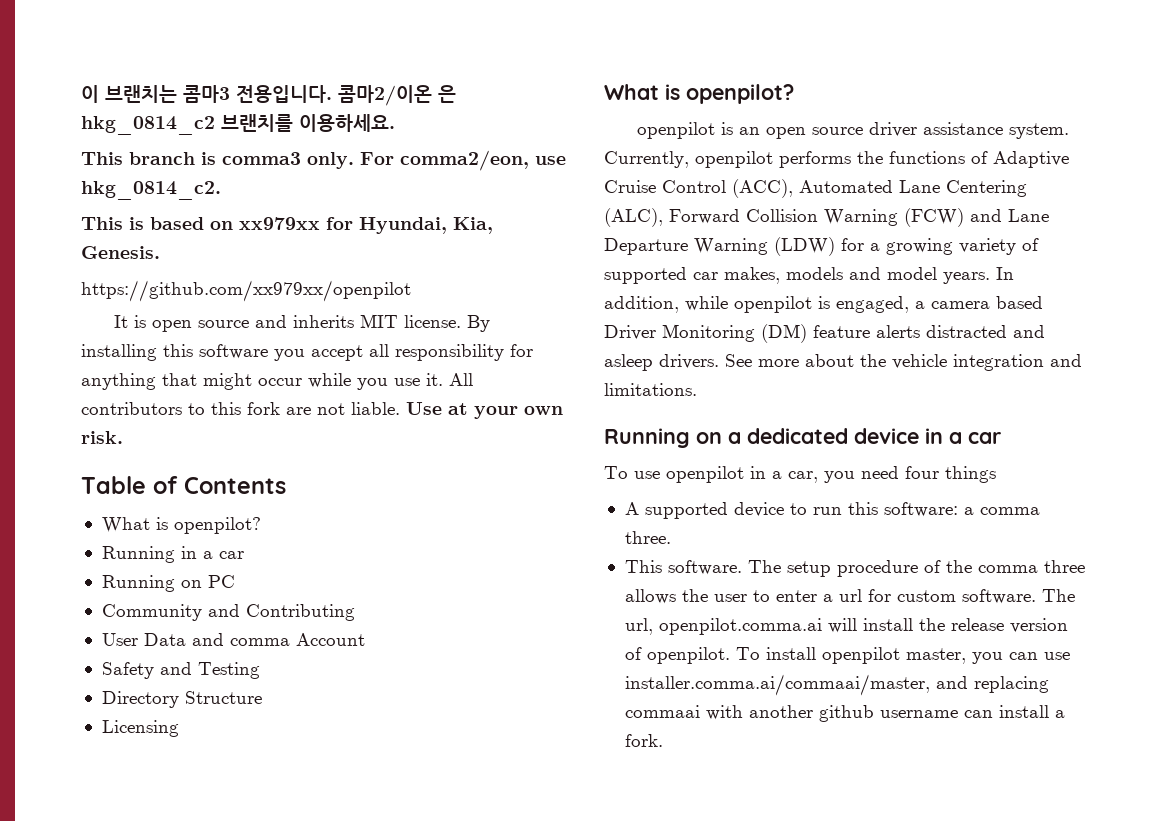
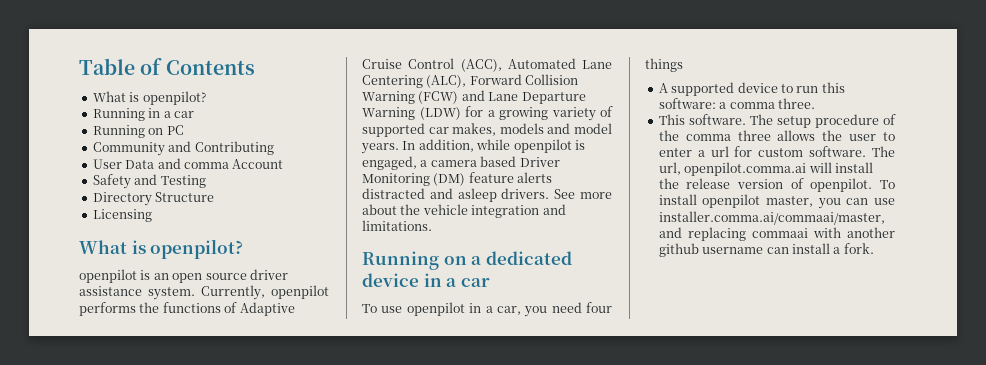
[81,85,456,106] [81,114,395,135] [81,150,566,171] [81,181,221,200] [81,217,493,234] [81,246,160,259] [81,280,411,302] [114,314,491,332] [81,344,533,361] [81,373,473,390] [81,402,563,419] [81,431,123,444] 이 브랜치는 콤마3 전용입니다. 콤마2/이온 은 hkg_0814_c2 브랜치를 이용하세요. // This branch is comma3 only. For comma2/eon, use hkg_0814_c2. // This is based on xx979xx for Hyundai, Kia, Genesis. // https://github.com/xx979xx/openpilot // It is open source and inherits MIT license. By installing this software you accept all responsibility for anything that might occur while you use it. All contributors to this fork are not liable. Use at your own risk. // -> (79, 66) none

